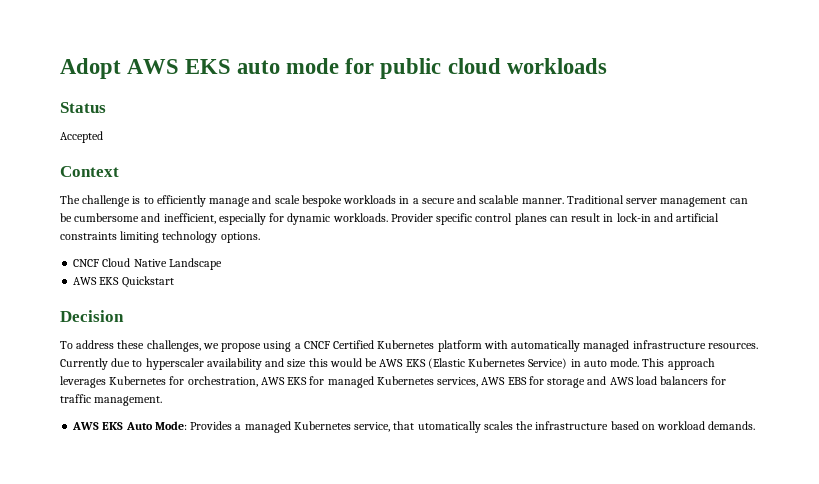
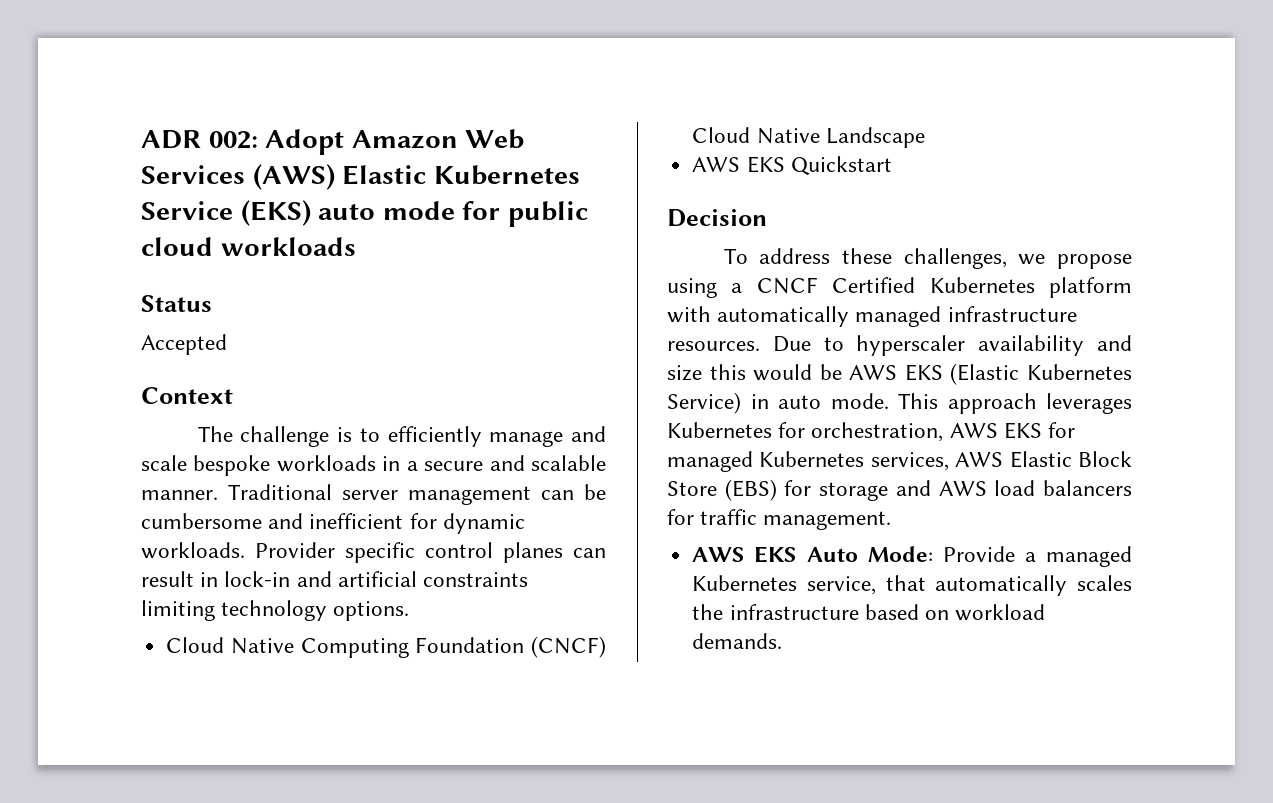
[60,58,232,79] Adopt AWS EKS -> [141,129,525,155] [141,164,580,190] [141,200,311,226] ADR 002: Adopt Amazon Web Services (AWS) Elastic Kubernetes Service (EKS)
[163,213,266,225] inefficient, especially -> [309,513,404,529] inefficient
[73,259,100,267] CNCF -> [166,636,606,658] Cloud Native Computing Foundation (CNCF)
[60,358,131,370] Currently due -> [772,336,811,352] Due
[507,377,527,385] EBS -> [1009,451,1132,468] [667,479,777,501] Elastic Block Store (EBS)
[190,421,233,430] Provides -> [942,546,1015,562] Provide
[417,421,481,433] utomatically -> [935,575,1068,596] automatically

